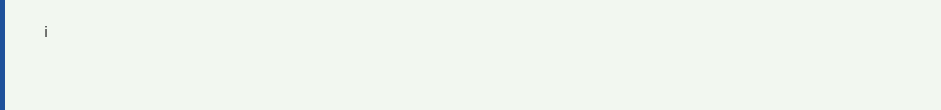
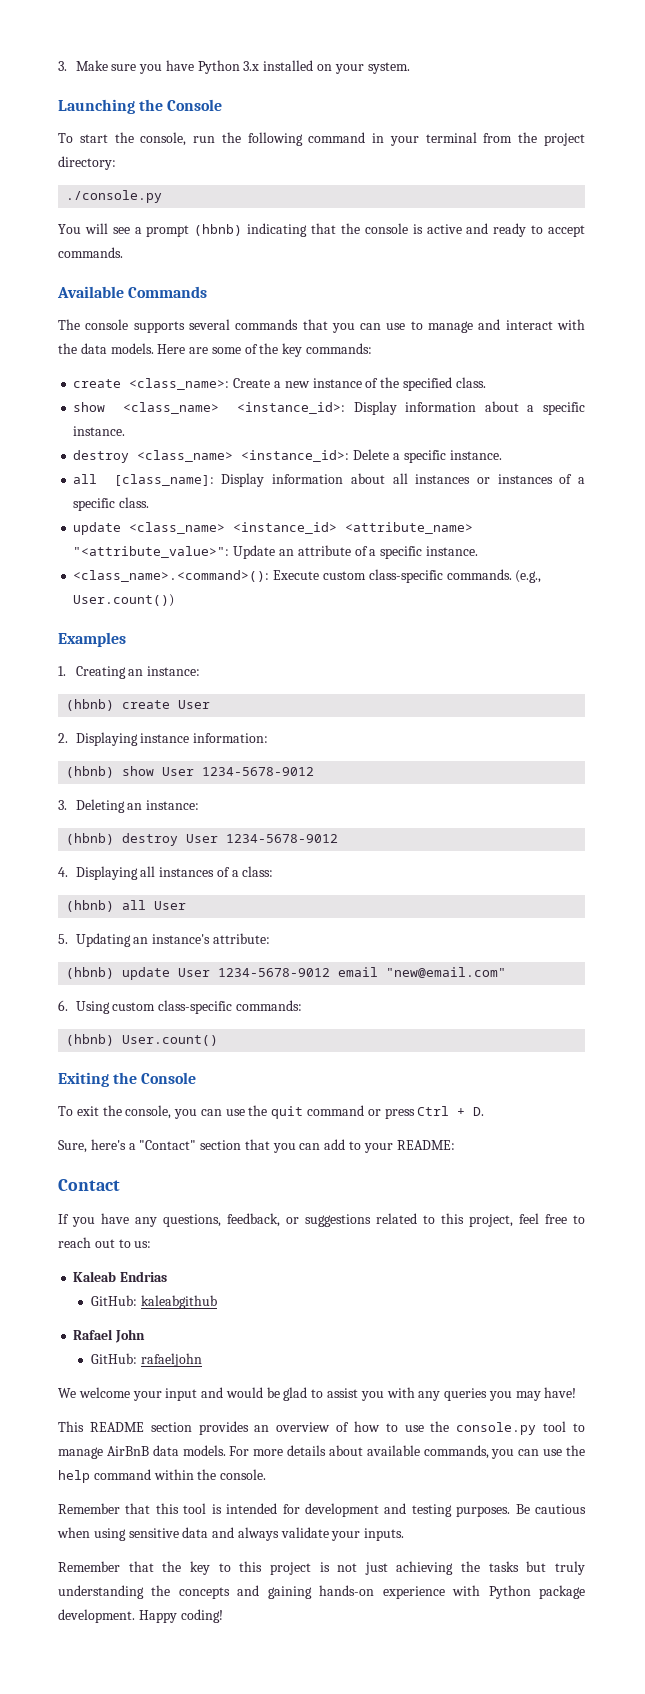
[44,26,48,37] i -> [58,60,410,74] [58,99,223,114] [58,132,585,146] [58,156,116,170] [66,190,163,203] [58,223,585,237] [58,247,123,258] [57,286,208,298] [58,319,586,333] [58,343,373,357] [73,377,486,391] [73,401,586,415] [73,426,126,436] [73,449,502,463] [73,473,586,487] [73,497,150,511] [73,522,474,535] [73,545,478,559] [73,569,542,583] [73,594,175,607] [58,632,126,647] [58,666,201,679] [66,699,211,711] [58,732,269,746] [66,766,315,778] [58,799,200,813] [66,833,339,846] [58,866,274,880] [66,900,187,912] [58,933,270,947] [66,967,507,980] [58,1000,302,1014] [66,1034,219,1046] [58,1072,197,1087] [58,1105,485,1119] [58,1139,455,1153] [58,1179,120,1191] [58,1213,585,1227] [58,1237,152,1248] [73,1271,168,1282] [90,1295,217,1309] [73,1329,146,1343] [90,1353,202,1367] [58,1387,577,1401] [58,1421,586,1435] [58,1445,586,1459] [58,1469,267,1483] [58,1503,586,1517] [57,1527,405,1541] [58,1561,586,1575] [58,1585,585,1599] [58,1609,223,1623] 3. Make sure you have Python 3.x installed on your system. // Launching the Console // To start the console, run the following command in your terminal from the project directory: // ./console.py // You will see a prompt (hbnb) indicating that the console is active and ready to accept commands. // Available Commands // The console supports several commands that you can use to manage and interact with the data models. Here are some of the key commands: // create <class_name>: Create a new instance of the specified class. // show <class_name> <instance_id>: Display information about a specific instance. // destroy <class_name> <instance_id>: Delete a specific instance. // all [class_name]: Display information about all instances or instances of a specific class. // update <class_name> <instance_id> <attribute_name> "<attribute_value>": Update an attribute of a specific instance. // <class_name>.<command>(): Execute custom class-specific commands. (e.g., User.count()) // Examples // 1. Creating an instance: // (hbnb) create User // 2. Displaying instance information: // (hbnb) show User 1234-5678-9012 // 3. Deleting an instance: // (hbnb) destroy User 1234-5678-9012 // 4. Displaying all instances of a class: // (hbnb) all User // 5. Updating an instance's attribute: // (hbnb) update User 1234-5678-9012 email "new@email.com" // 6. Using custom class-specific commands: // (hbnb) User.count() // Exiting the Console // To exit the console, you can use the quit command or press Ctrl + D. // Sure, here's a "Contact" section that you can add to your README: // Contact // If you have any questions, feedback, or suggestions related to this project, feel free to reach out to us: // Kaleab Endrias // GitHub: kaleabgithub // Rafael John // GitHub: rafaeljohn // We welcome your input and would be glad to assist you with any queries you may have! // This README section provides an overview of how to use the console.py tool to manage AirBnB data models. For more details about available commands, you can use the help command within the console. // Remember that this tool is intended for development and testing purposes. Be cautious when using sensitive data and always validate your inputs. // Remember that the key to this project is not just achieving the tasks but truly understanding the concepts and gaining hands-on experience with Python package development. Happy coding!

